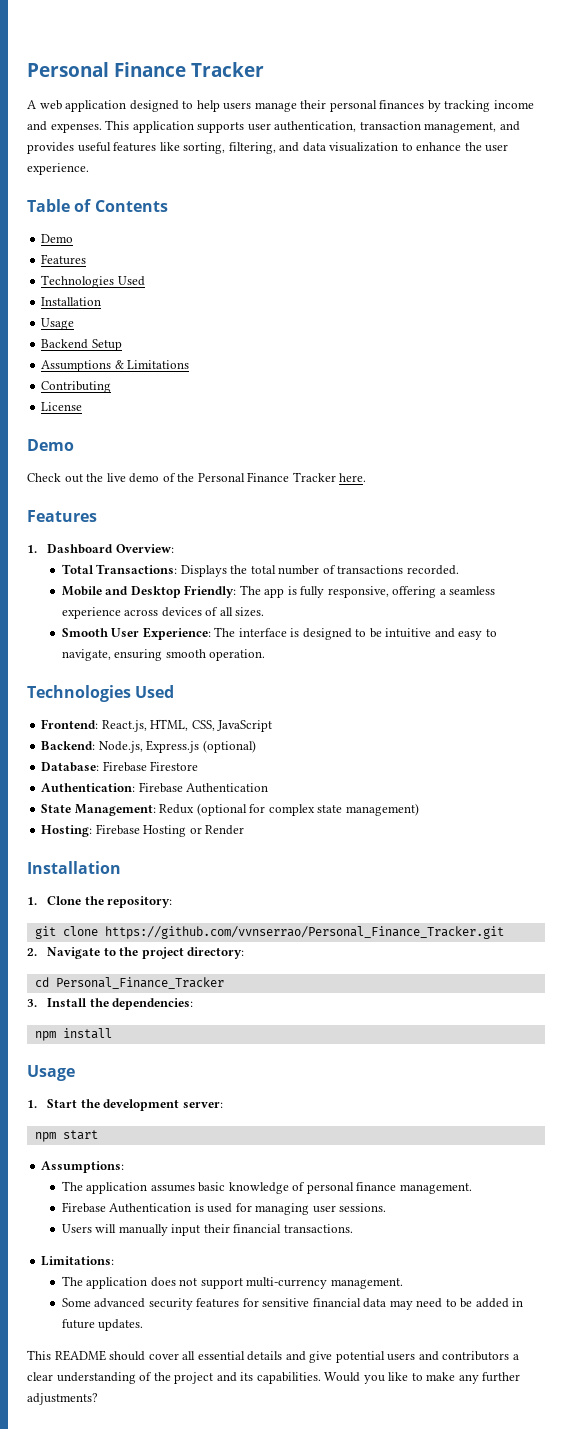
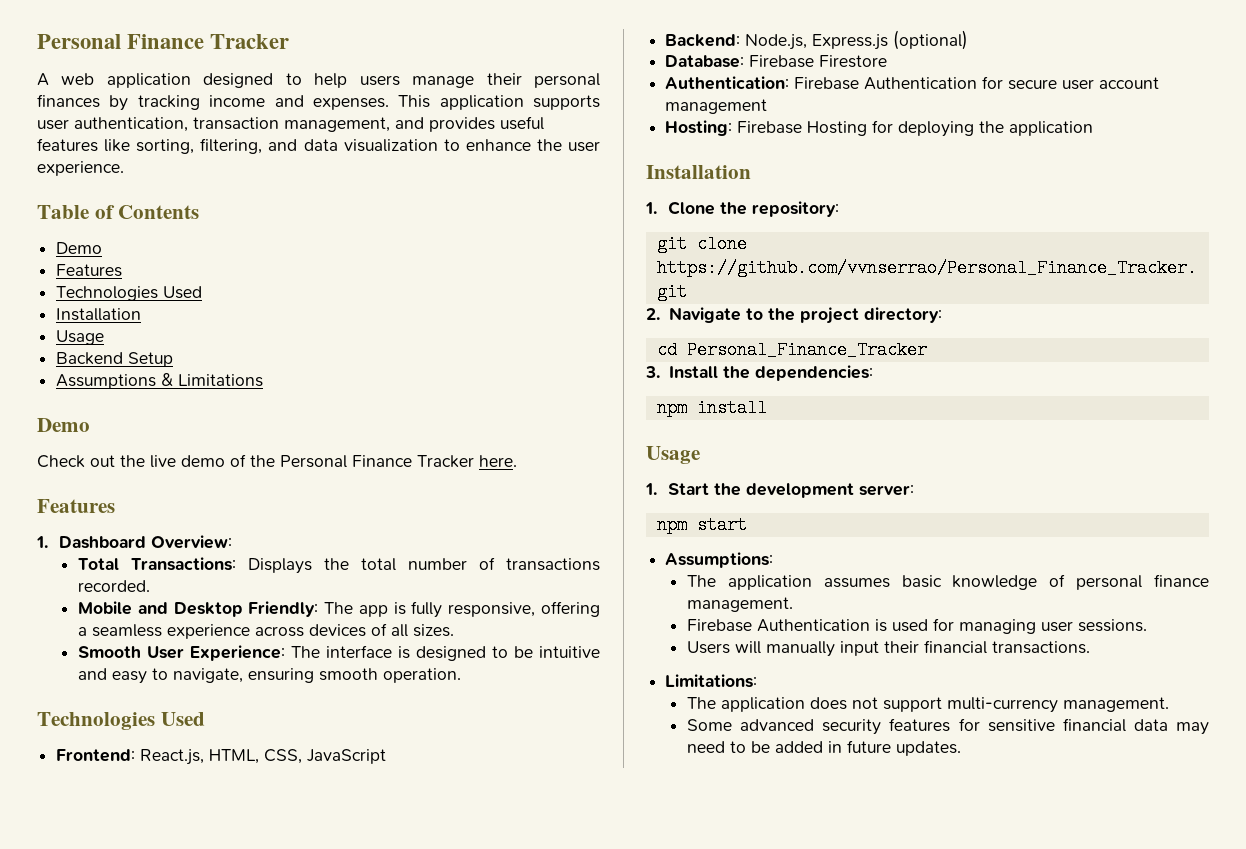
[41,381,112,393] [41,402,83,411] // Contributing // License -> (264, 380) none
[41,803,419,816] // State Management: Redux (optional for complex state management) -> [982,76,1160,90] [665,99,768,114] for secure user account management
[189,825,245,835] or Render -> [872,120,1094,137] for deploying the application
[27,1350,519,1363] [27,1372,521,1384] [27,1393,98,1405] // This README should cover all essential details and give potential users and contributors a clear understanding of the project and its capabilities. Would you like to make any further adjustments? -> (962, 748) none

